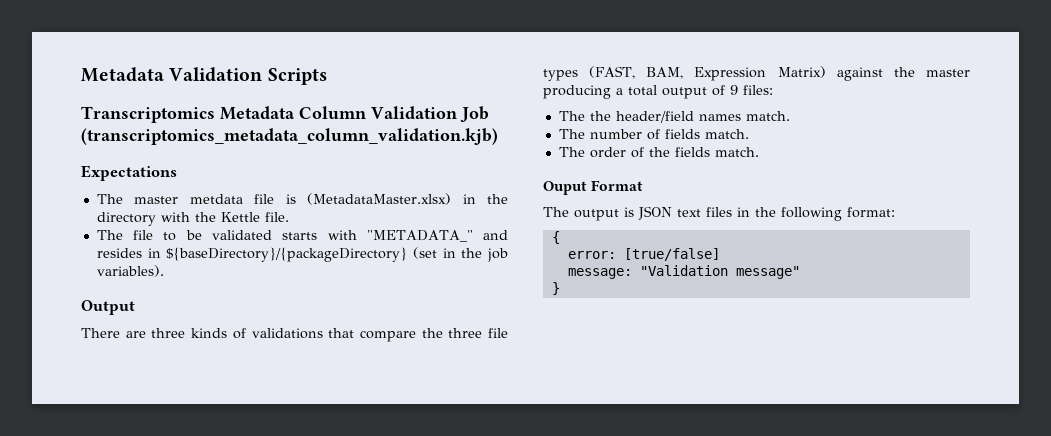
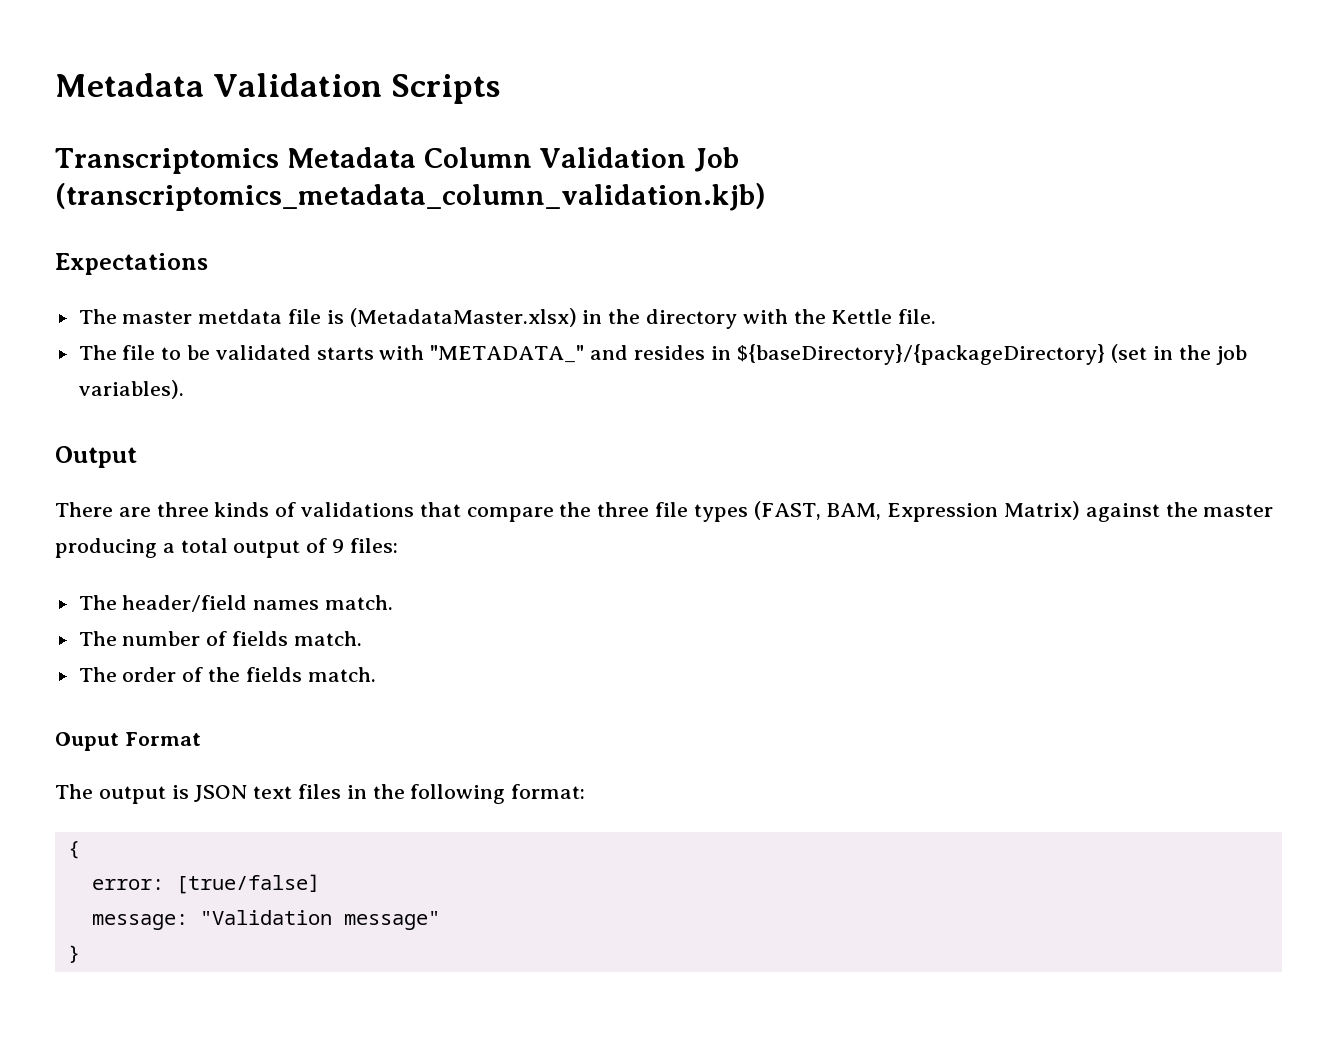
[589,111,611,121] the -> (117, 602) none

